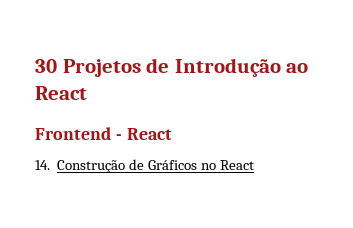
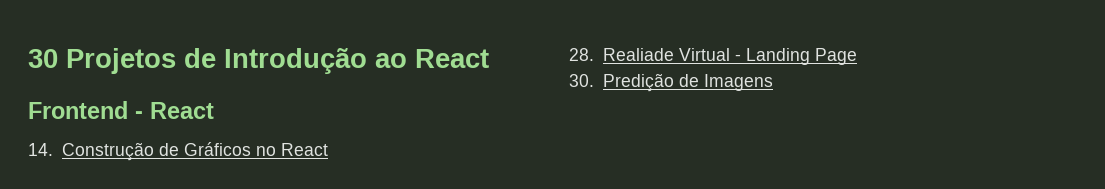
(254, 165) none -> [569,48,857,65] [569,73,773,92] // 28. Realiade Virtual - Landing Page // 30. Predição de Imagens

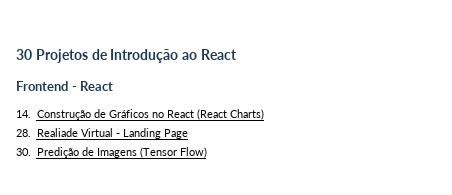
(328, 149) none -> [196,109,264,120] (React Charts)
(773, 82) none -> [139,147,207,158] (Tensor Flow)

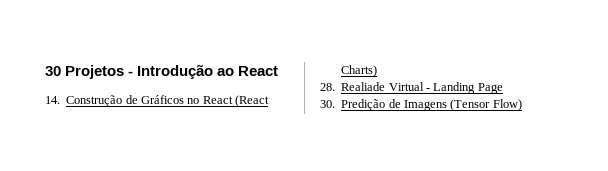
[91,49,108,60] de -> [128,71,134,76] -
[16,81,114,91] // Frontend - React -> (279, 71) none

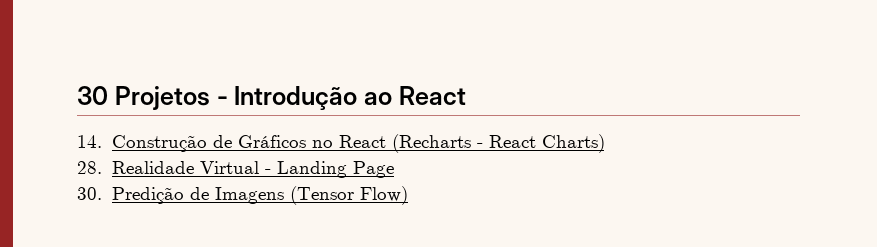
[235,95,270,107] (React -> [391,134,536,153] (Recharts - React
[341,82,386,91] Realiade -> [111,161,194,174] Realidade

